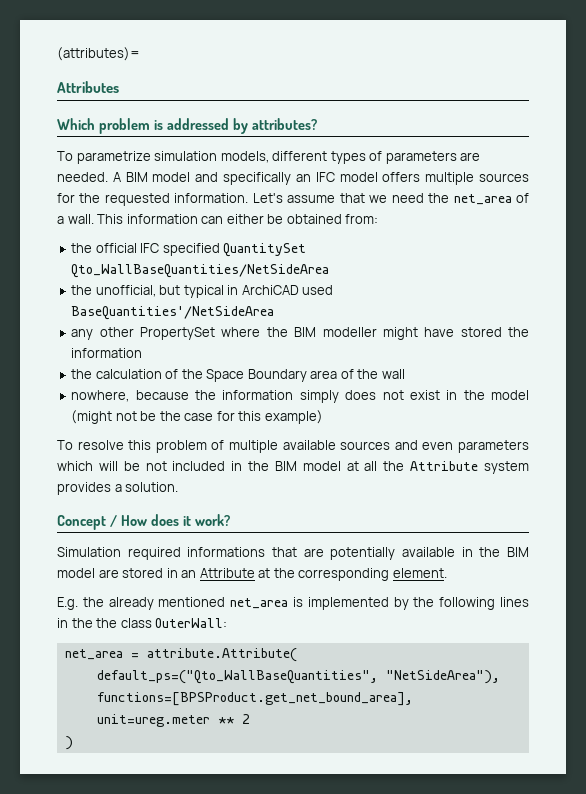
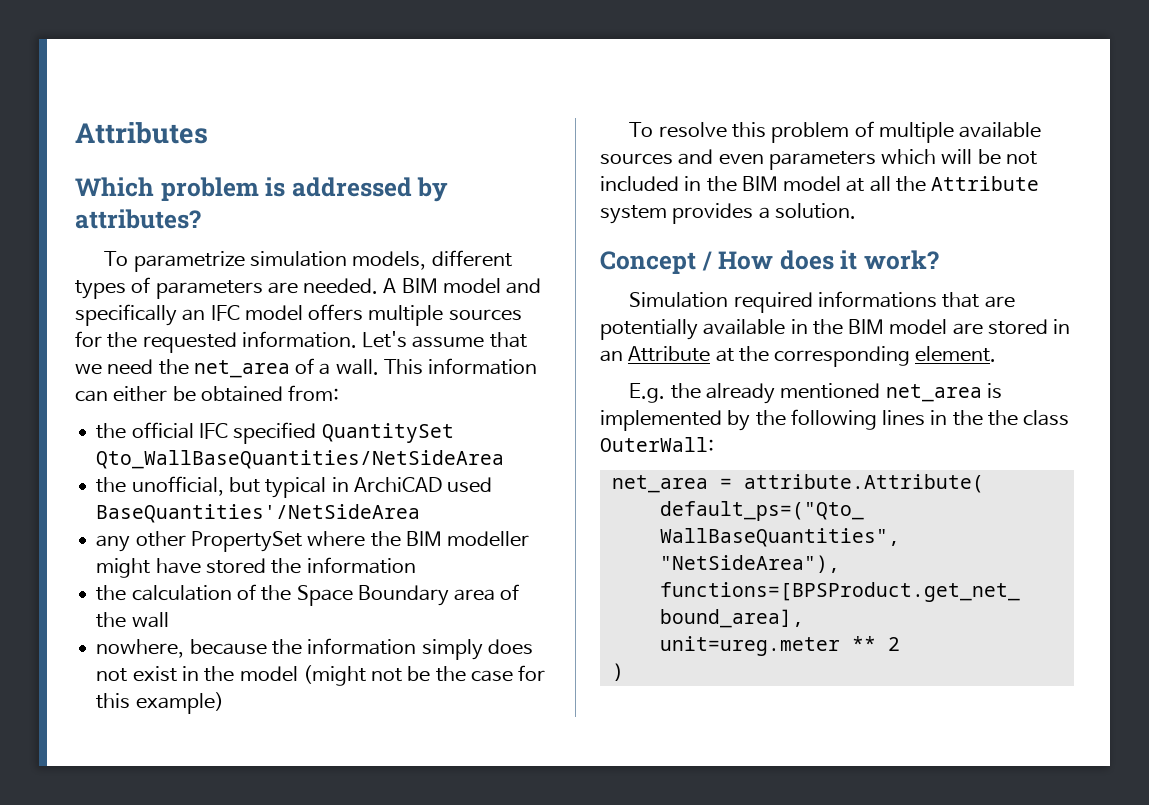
[57,47,140,61] (attributes)= // -> (75, 133) none

